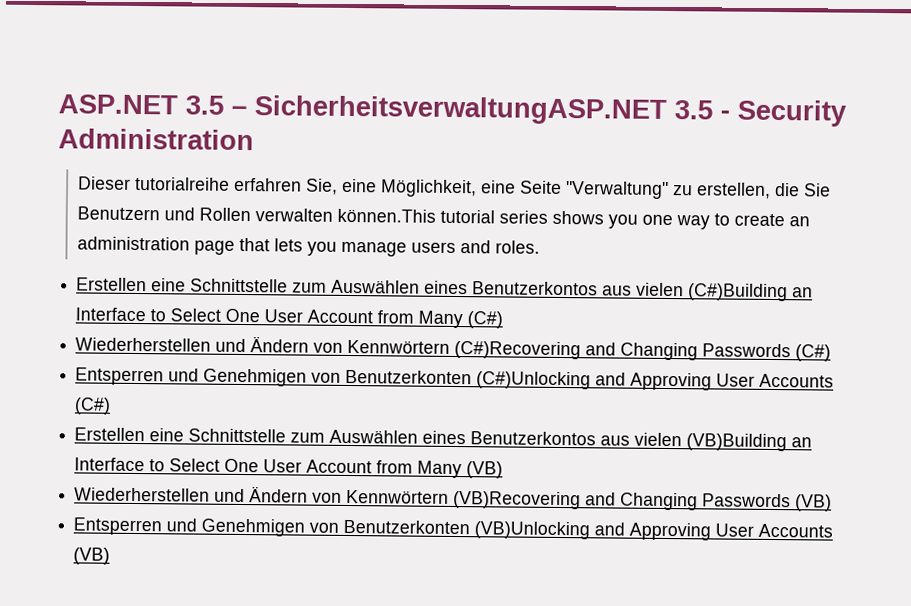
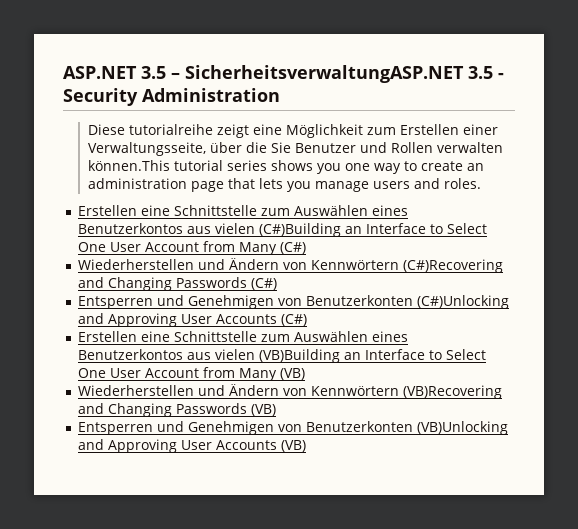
[78,176,772,200] Dieser tutorialreihe erfahren Sie, eine Möglichkeit, eine Seite "Verwaltung" zu erstellen, -> [87,124,498,138] [87,142,242,156] Diese tutorialreihe zeigt eine Möglichkeit zum Erstellen einer Verwaltungsseite, über
[77,206,161,221] Benutzern -> [294,143,356,153] Benutzer

